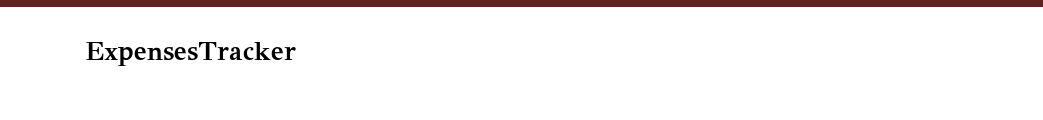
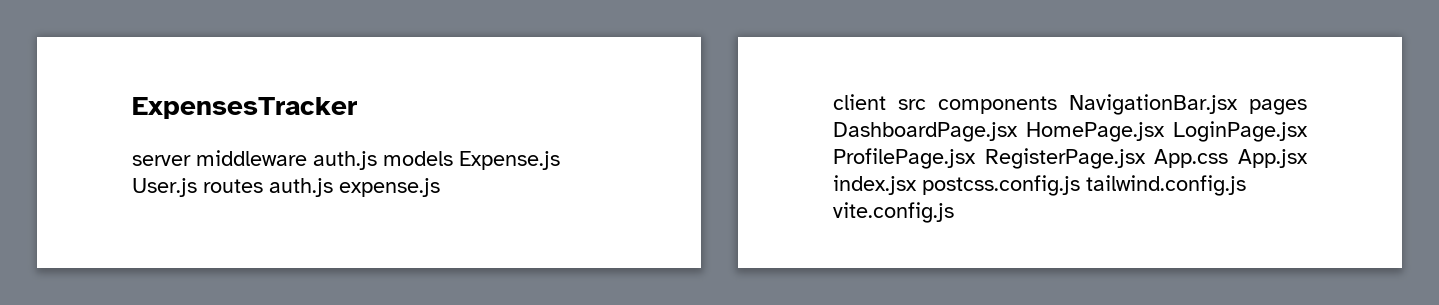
(296, 54) none -> [132,150,560,170] [132,178,440,197] [833,94,1307,115] [833,121,1308,142] [833,148,1308,169] [833,175,1246,196] [833,202,954,223] // server middleware auth.js models Expense.js User.js routes auth.js expense.js // client src components NavigationBar.jsx pages DashboardPage.jsx HomePage.jsx LoginPage.jsx ProfilePage.jsx RegisterPage.jsx App.css App.jsx index.jsx postcss.config.js tailwind.config.js vite.config.js

